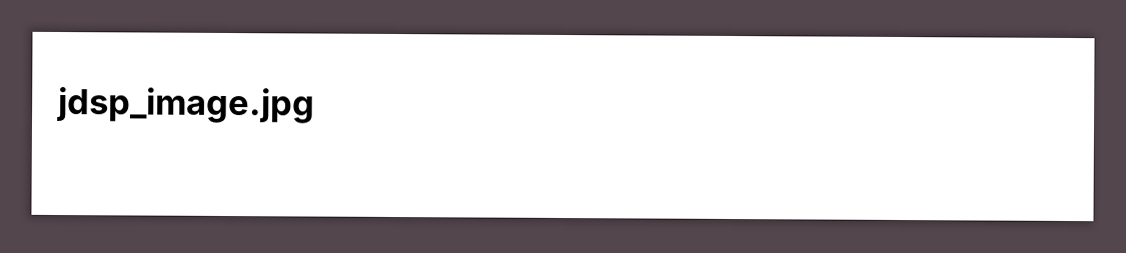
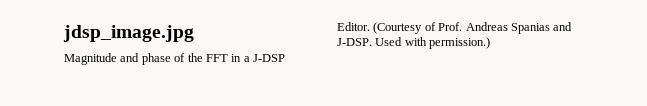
(315, 105) none -> [64,53,285,65] [337,22,573,34] [337,37,491,49] // Magnitude and phase of the FFT in a J-DSP Editor. (Courtesy of Prof. Andreas Spanias and J-DSP. Used with permission.)

